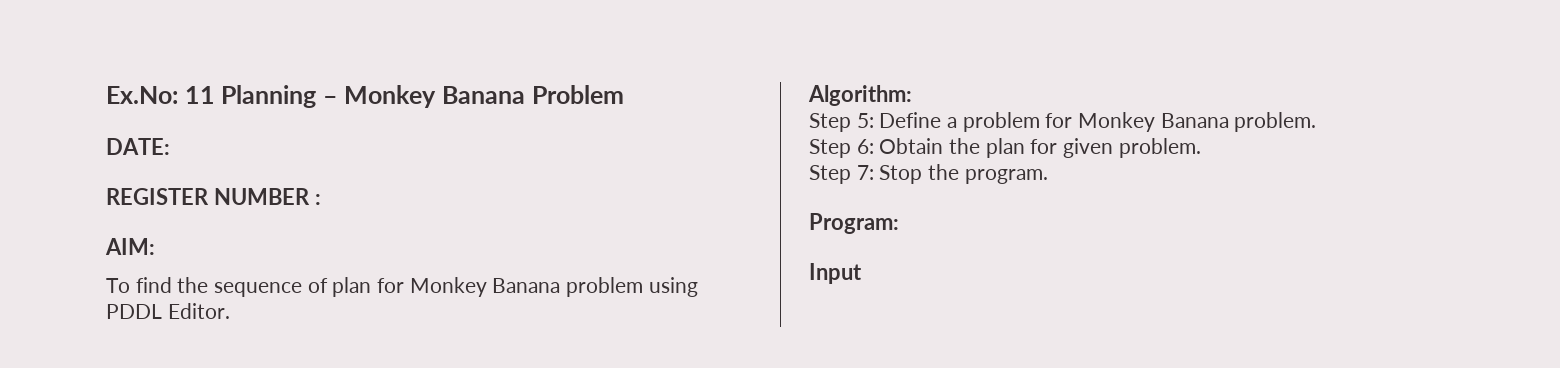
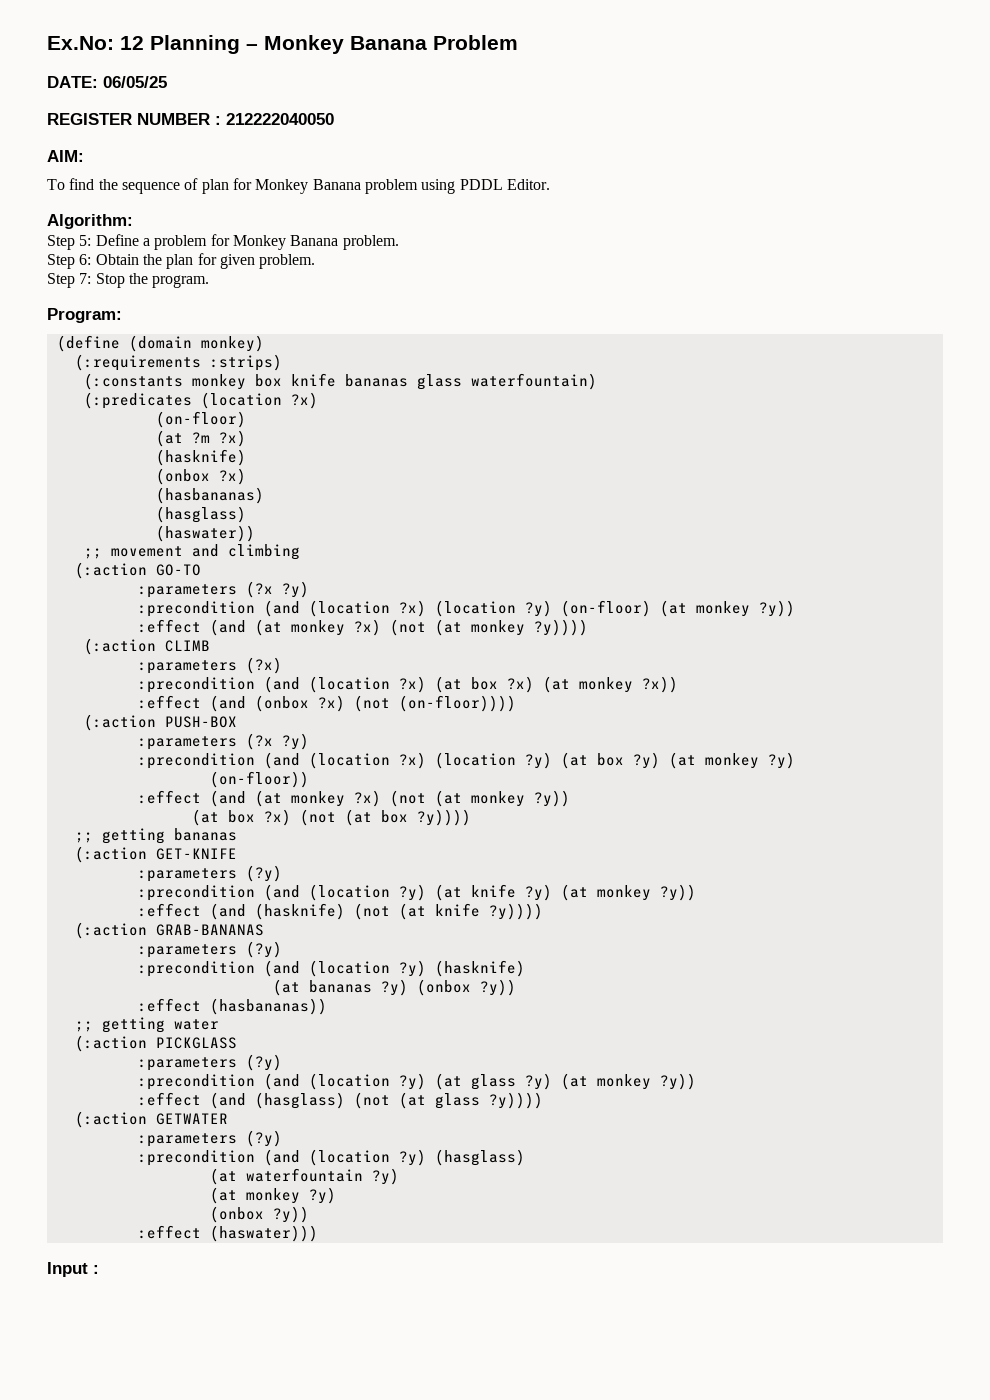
[184,86,215,104] 11 -> [120,36,144,50] 12
(170, 146) none -> [103,76,167,88] 06/05/25
(321, 199) none -> [226,113,334,125] 212222040050
(899, 223) none -> [56,335,264,352] [74,354,282,371] [83,373,597,390] [83,392,318,409] [155,411,246,428] [155,430,246,447] [155,449,246,466] [155,468,246,485] [155,487,264,504] [155,506,246,523] [155,525,255,542] [83,544,300,560] [74,562,201,579] [137,581,309,598] [137,600,795,617] [137,619,588,636] [83,638,210,655] [137,657,282,674] [137,676,678,693] [137,695,516,712] [83,714,237,731] [137,733,309,750] [137,752,795,769] [209,771,309,788] [137,790,570,807] [191,809,471,826] [74,828,237,844] [74,846,237,863] [137,865,282,882] [137,884,696,901] [137,903,543,920] [74,922,264,939] [137,941,282,958] [137,960,525,977] [272,979,516,996] [137,998,327,1015] [74,1017,219,1033] [74,1035,237,1052] [137,1054,282,1071] [137,1073,696,1090] [137,1092,543,1109] [74,1111,228,1128] [137,1130,282,1147] [137,1149,525,1166] [209,1168,399,1185] [209,1187,336,1204] [209,1206,309,1223] [137,1225,318,1242] // (define (domain monkey) // (:requirements :strips) // (:constants monkey box knife bananas glass waterfountain) // (:predicates (location ?x) // (on-floor) // (at ?m ?x) // (hasknife) // (onbox ?x) // (hasbananas) // (hasglass) // (haswater)) // ;; movement and climbing // (:action GO-TO // :parameters (?x ?y) // :precondition (and (location ?x) (location ?y) (on-floor) (at monkey ?y)) // :effect (and (at monkey ?x) (not (at monkey ?y)))) // (:action CLIMB // :parameters (?x) // :precondition (and (location ?x) (at box ?x) (at monkey ?x)) // :effect (and (onbox ?x) (not (on-floor)))) // (:action PUSH-BOX // :parameters (?x ?y) // :precondition (and (location ?x) (location ?y) (at box ?y) (at monkey ?y) // (on-floor)) // :effect (and (at monkey ?x) (not (at monkey ?y)) // (at box ?x) (not (at box ?y)))) // ;; getting bananas // (:action GET-KNIFE // :parameters (?y) // :precondition (and (location ?y) (at knife ?y) (at monkey ?y)) // :effect (and (hasknife) (not (at knife ?y)))) // (:action GRAB-BANANAS // :parameters (?y) // :precondition (and (location ?y) (hasknife) // (at bananas ?y) (onbox ?y)) // :effect (hasbananas)) // ;; getting water // (:action PICKGLASS // :parameters (?y) // :precondition (and (location ?y) (at glass ?y) (at monkey ?y)) // :effect (and (hasglass) (not (at glass ?y)))) // (:action GETWATER // :parameters (?y) // :precondition (and (location ?y) (hasglass) // (at waterfountain ?y) // (at monkey ?y) // (onbox ?y)) // :effect (haswater)))
(862, 273) none -> [93,1265,99,1274] :

